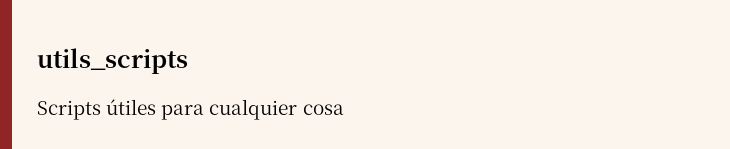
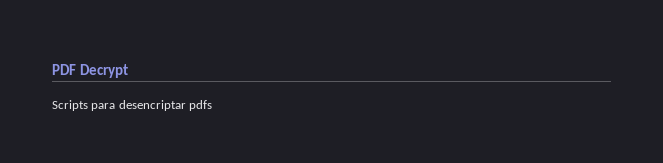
[37,48,188,74] utils_scripts -> [52,64,128,78] PDF Decrypt
[106,99,344,120] útiles para cualquier cosa -> [91,100,213,111] para desencriptar pdfs

